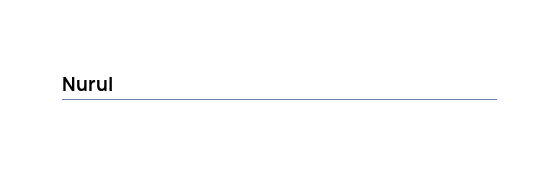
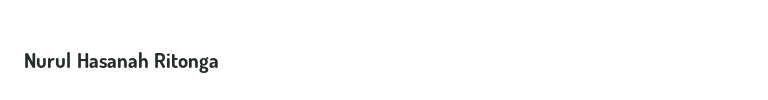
(113, 84) none -> [76,52,220,73] Hasanah Ritonga

